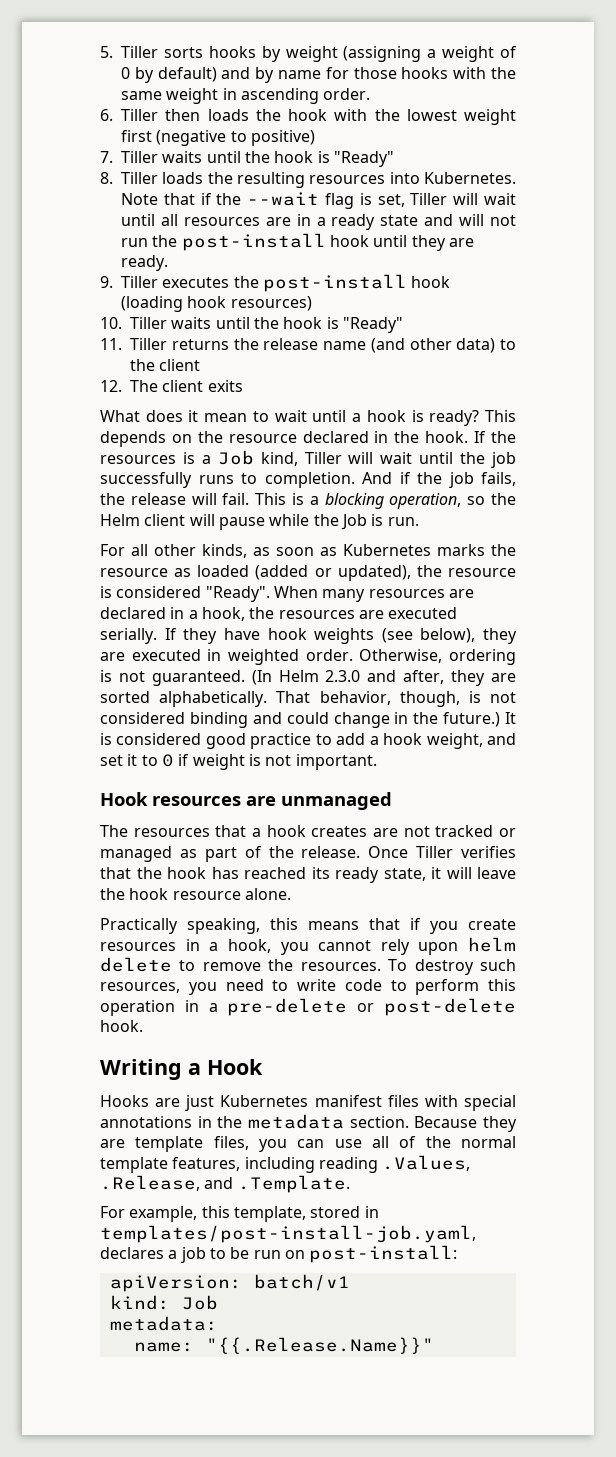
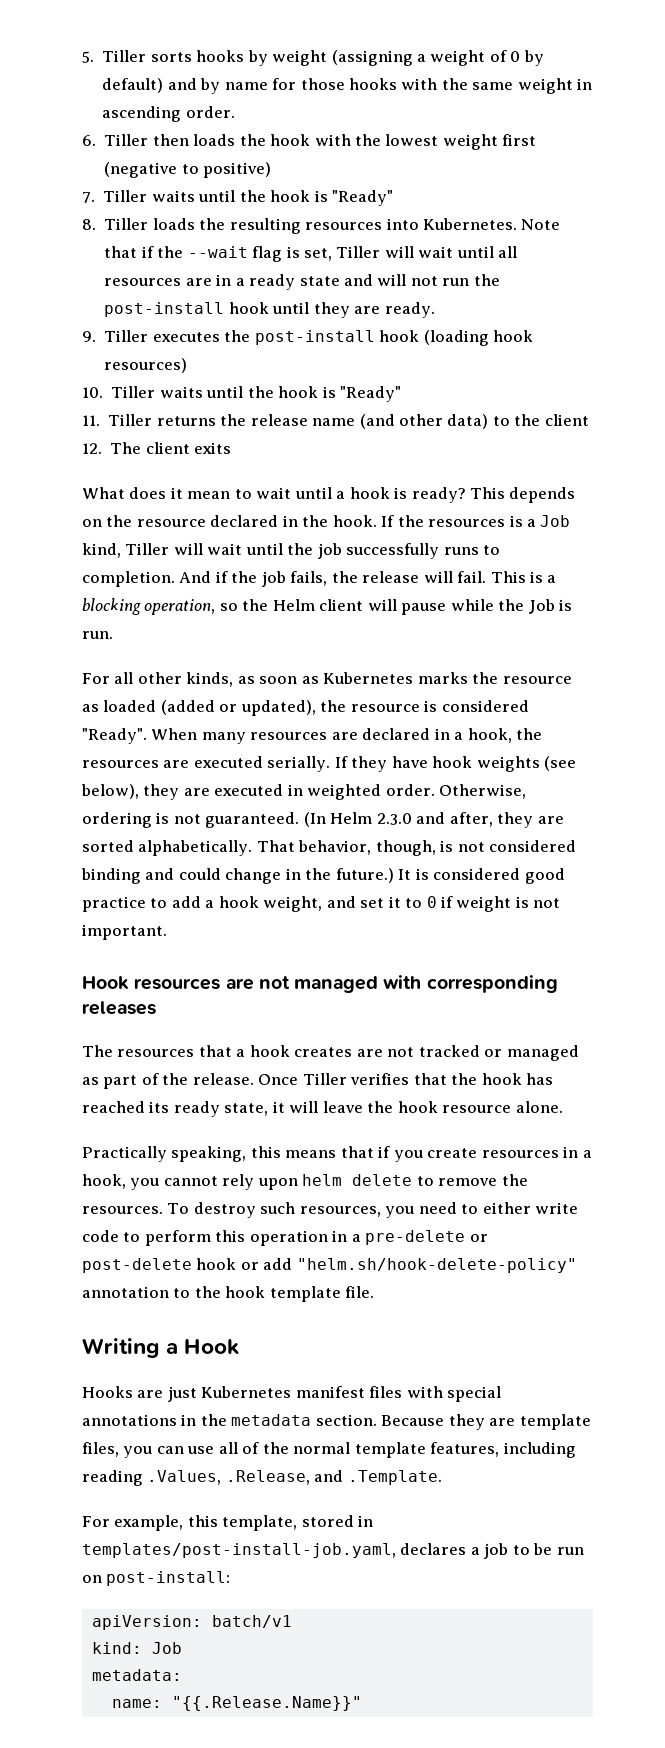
[281,792,392,810] unmanaged -> [258,975,558,993] [82,1001,156,1015] not managed with corresponding releases
(289, 985) none -> [482,1202,531,1214] either
[100,1020,143,1032] hook. -> [196,1258,577,1273] [82,1286,375,1302] hook or add "helm.sh/hook-delete-policy" annotation to the hook template file.

